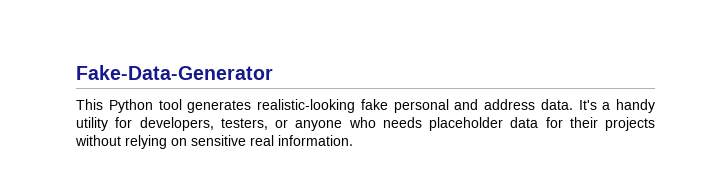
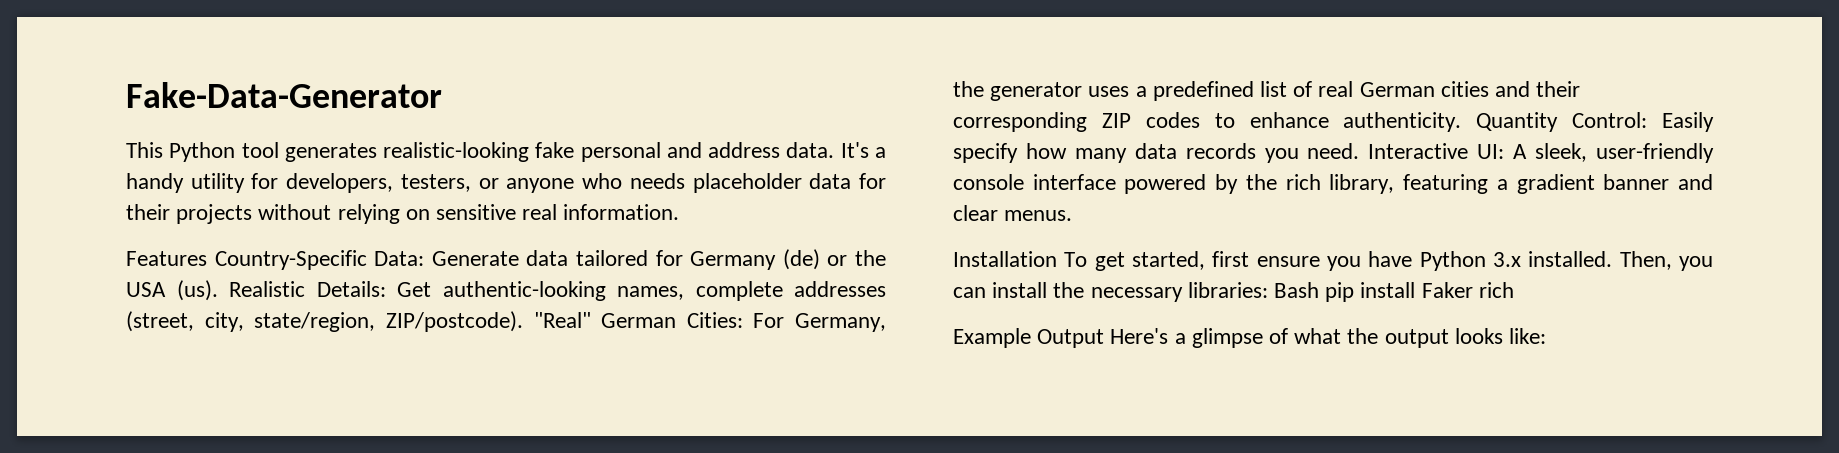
(353, 140) none -> [126,249,887,270] [126,280,886,301] [126,311,886,332] [953,81,1581,101] [953,112,1714,132] [953,143,1714,163] [953,174,1714,194] [953,205,1073,221] [953,251,1713,271] [953,282,1514,302] [953,328,1547,348] // Features Country-Specific Data: Generate data tailored for Germany (de) or the USA (us). Realistic Details: Get authentic-looking names, complete addresses (street, city, state/region, ZIP/postcode). "Real" German Cities: For Germany, the generator uses a predefined list of real German cities and their corresponding ZIP codes to enhance authenticity. Quantity Control: Easily specify how many data records you need. Interactive UI: A sleek, user-friendly console interface powered by the rich library, featuring a gradient banner and clear menus. // Installation To get started, first ensure you have Python 3.x installed. Then, you can install the necessary libraries: Bash pip install Faker rich // Example Output Here's a glimpse of what the output looks like:

